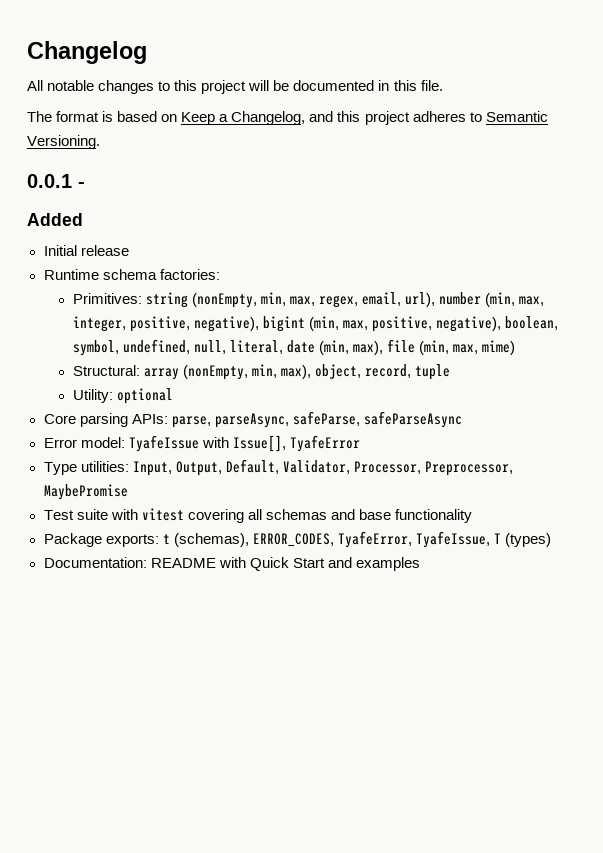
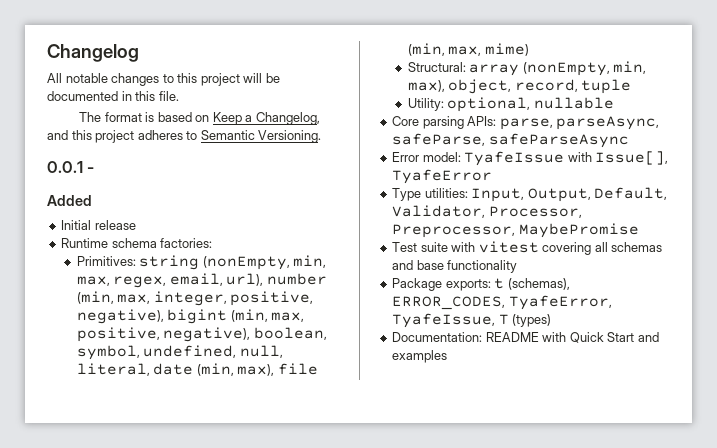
[116,388,173,404] optional -> [447,97,614,112] optional, nullable

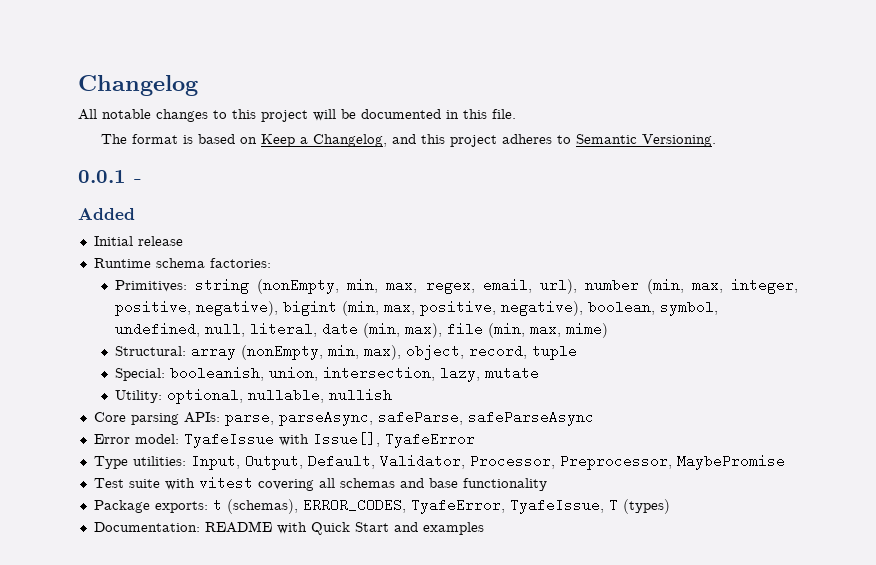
(632, 86) none -> [115,366,540,382] // Special: booleanish, union, intersection, lazy, mutate
[533,97,614,109] nullable -> [248,388,393,403] nullable, nullish

